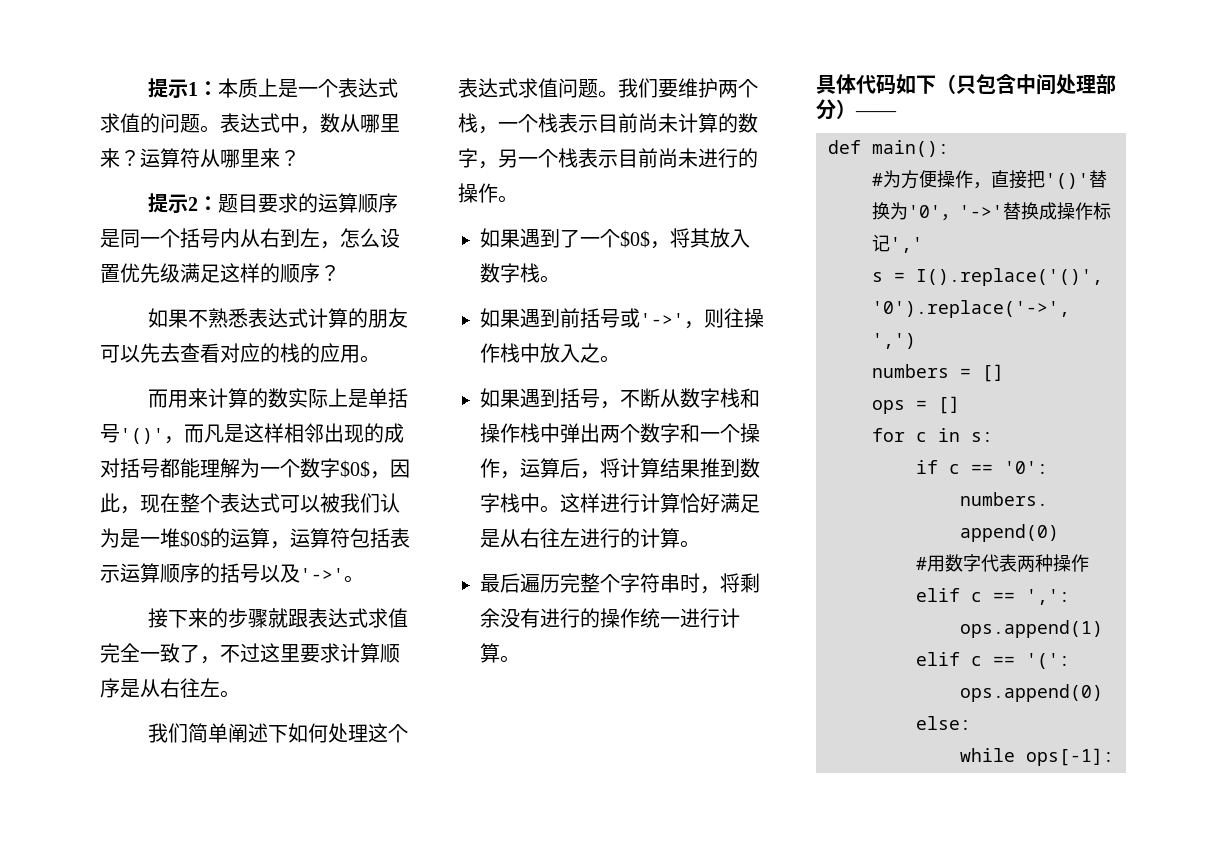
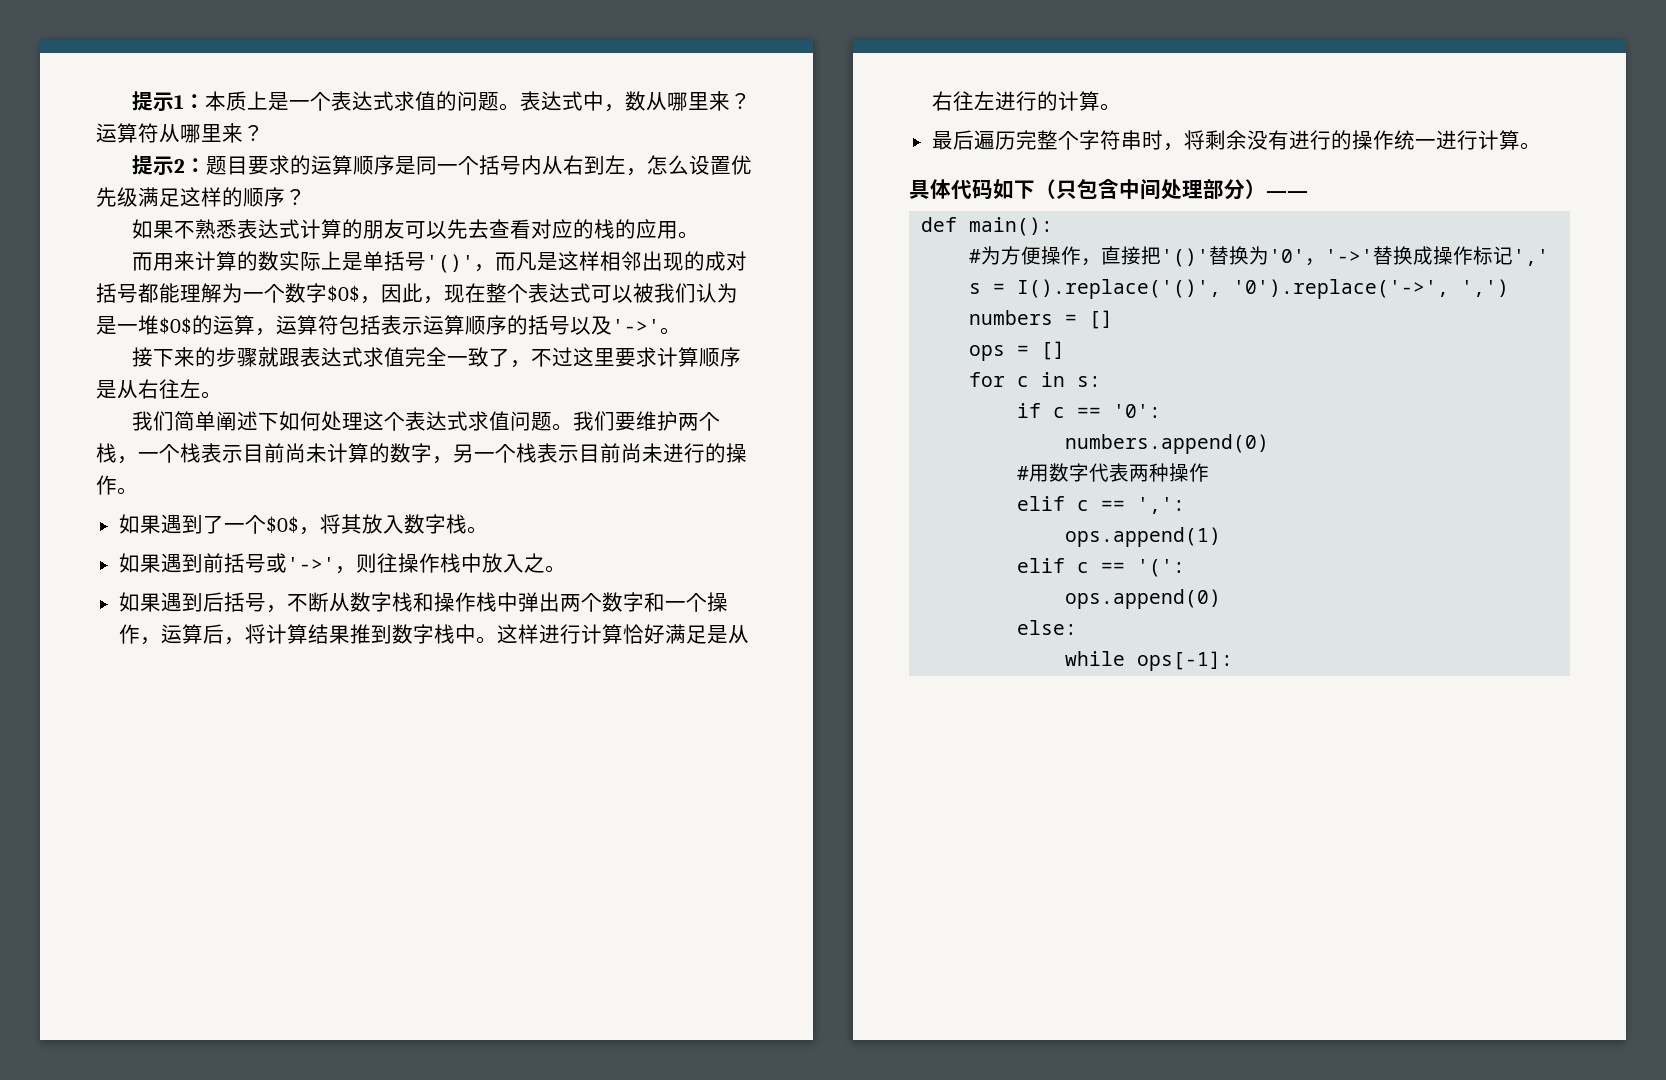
(560, 398) none -> [202,592,224,612] 后

